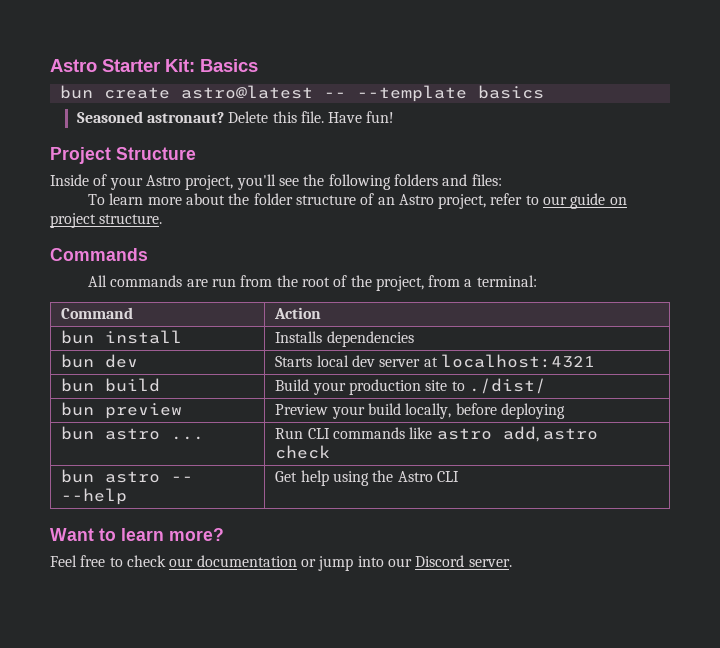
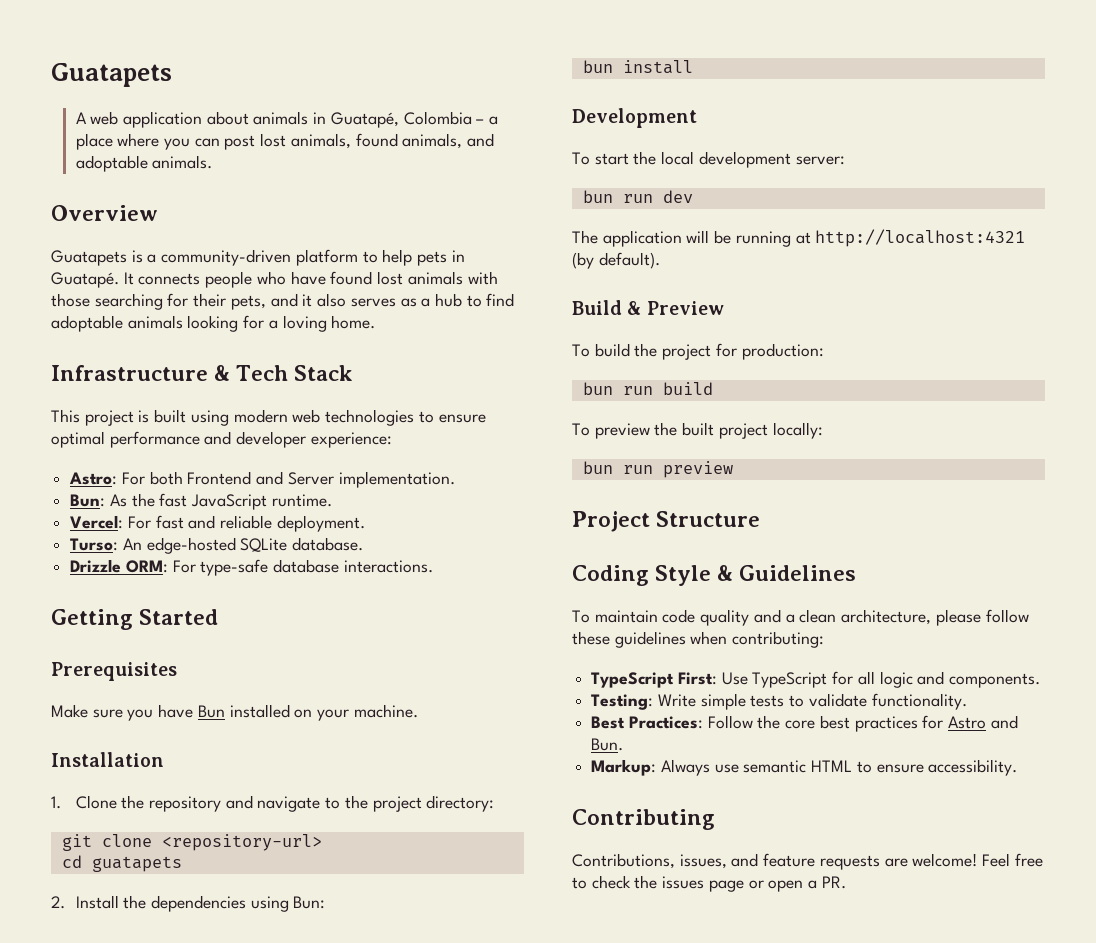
[50,59,258,72] [59,85,544,102] [76,111,395,123] [50,147,196,164] [50,174,502,190] [87,193,627,209] [50,213,163,228] [50,248,148,261] [87,275,537,291] [61,307,134,319] [274,307,322,319] [61,330,183,344] [275,331,414,347] [61,354,139,368] [275,354,595,368] [61,378,161,392] [275,378,546,395] [61,402,183,419] [275,403,565,419] [61,426,205,440] [275,426,598,442] [275,445,331,459] [61,469,194,483] [61,488,128,505] [275,470,459,486] [50,528,224,541] [50,555,512,571] Astro Starter Kit: Basics // bun create astro@latest -- --template basics // Seasoned astronaut? Delete this file. Have fun! // Project Structure // Inside of your Astro project, you'll see the following folders and files: // To learn more about the folder structure of an Astro project, refer to our guide on project structure. // Commands // All commands are run from the root of the project, from a terminal: // Command | Action // bun install | Installs dependencies // bun dev | Starts local dev server at localhost:4321 // bun build | Build your production site to ./dist/ // bun preview | Preview your build locally, before deploying // bun astro ... | Run CLI commands like astro add, astro check // bun astro -- --help | Get help using the Astro CLI // Want to learn more? // Feel free to check our documentation or jump into our Discord server. -> [51,63,172,87] [75,111,499,128] [75,133,495,150] [75,155,213,172] [51,205,158,221] [51,249,465,266] [51,271,498,288] [51,293,515,310] [51,315,376,332] [51,365,354,381] [51,409,486,426] [51,431,392,448] [69,471,455,488] [70,493,332,510] [70,515,365,532] [70,537,364,554] [70,559,433,576] [51,609,219,630] [51,662,177,681] [51,704,418,721] [51,752,164,767] [51,795,495,812] [61,834,322,851] [61,855,182,872] [51,895,326,912] [582,60,693,74] [572,108,697,128] [572,151,845,168] [582,190,693,203] [572,229,1026,247] [572,252,660,269] [572,300,724,315] [572,343,824,360] [582,382,713,395] [572,422,823,439] [582,461,733,478] [572,511,761,532] [572,565,857,586] [572,609,1029,626] [572,631,825,648] [591,671,1041,688] [591,693,967,710] [591,715,1018,732] [591,738,624,751] [591,759,1018,776] [572,809,715,830] [572,853,1043,870] [572,875,846,892] Guatapets // A web application about animals in Guatapé, Colombia – a place where you can post lost animals, found animals, and adoptable animals. // Overview // Guatapets is a community-driven platform to help pets in Guatapé. It connects people who have found lost animals with those searching for their pets, and it also serves as a hub to find adoptable animals looking for a loving home. // Infrastructure & Tech Stack // This project is built using modern web technologies to ensure optimal performance and developer experience: // Astro: For both Frontend and Server implementation. // Bun: As the fast JavaScript runtime. // Vercel: For fast and reliable deployment. // Turso: An edge-hosted SQLite database. // Drizzle ORM: For type-safe database interactions. // Getting Started // Prerequisites // Make sure you have Bun installed on your machine. // Installation // 1. Clone the repository and navigate to the project directory: // git clone <repository-url> // cd guatapets // 2. Install the dependencies using Bun: // bun install // Development // To start the local development server: // bun run dev // The application will be running at http://localhost:4321 (by default). // Build & Preview // To build the project for production: // bun run build // To preview the built project locally: // bun run preview // Project Structure // Coding Style & Guidelines // To maintain code quality and a clean architecture, please follow these guidelines when contributing: // TypeScript First: Use TypeScript for all logic and components. // Testing: Write simple tests to validate functionality. // Best Practices: Follow the core best practices for Astro and Bun. // Markup: Always use semantic HTML to ensure accessibility. // Contributing // Contributions, issues, and feature requests are welcome! Feel free to check the issues page or open a PR.

